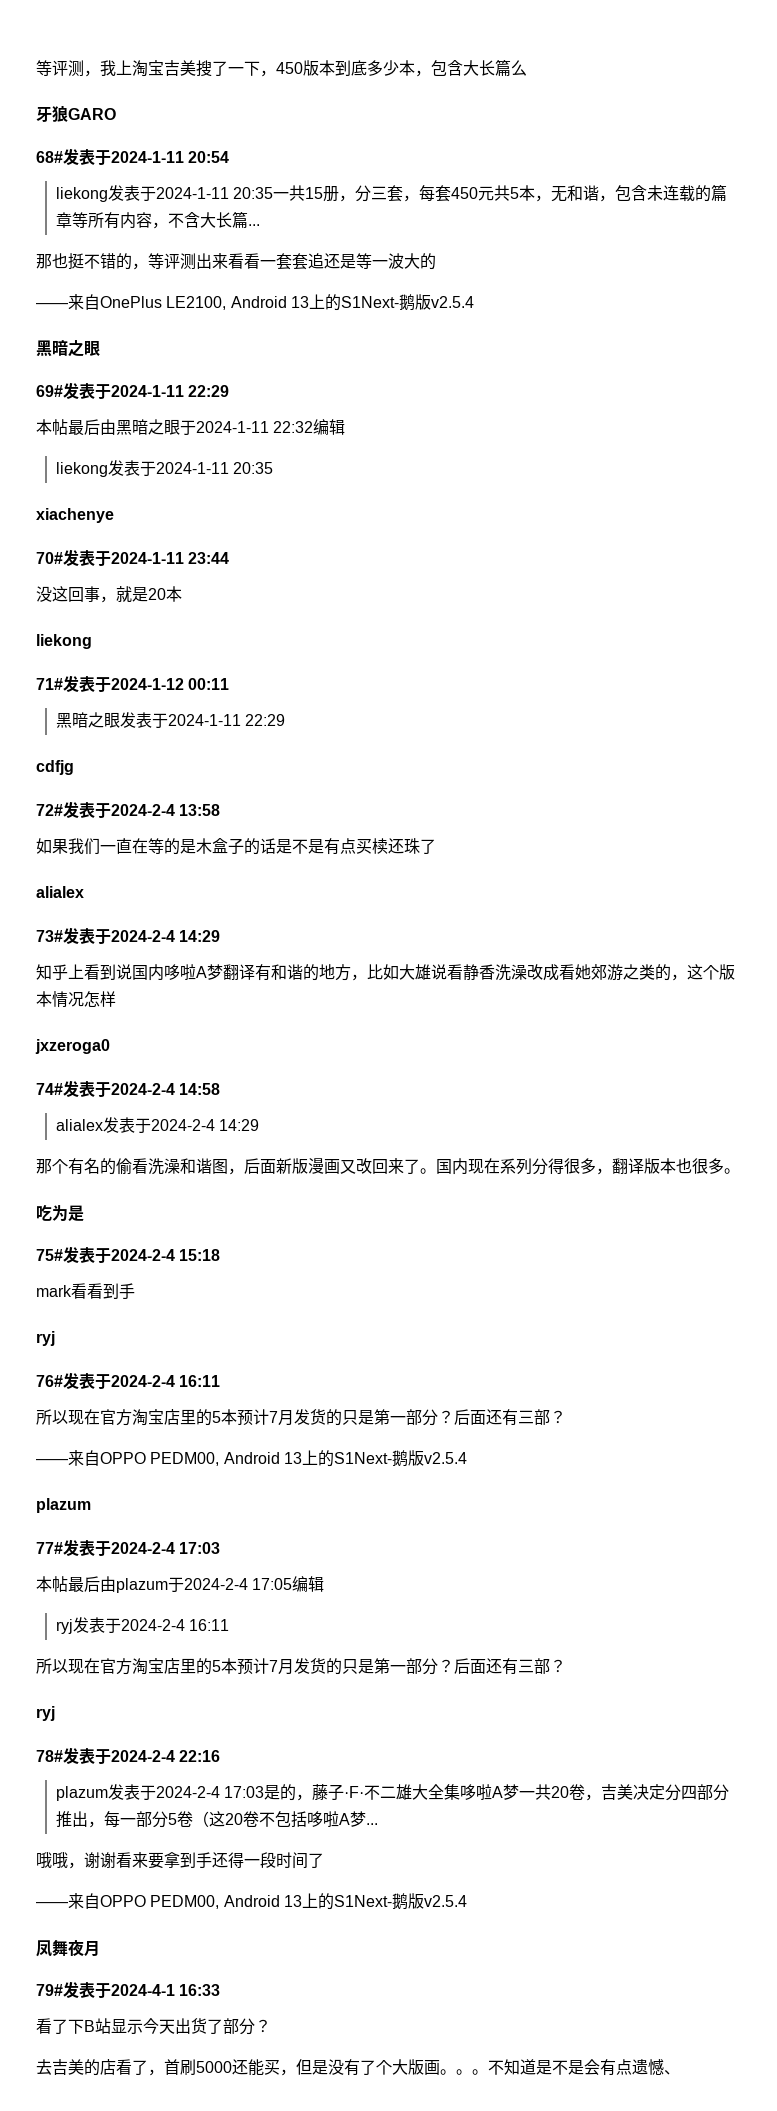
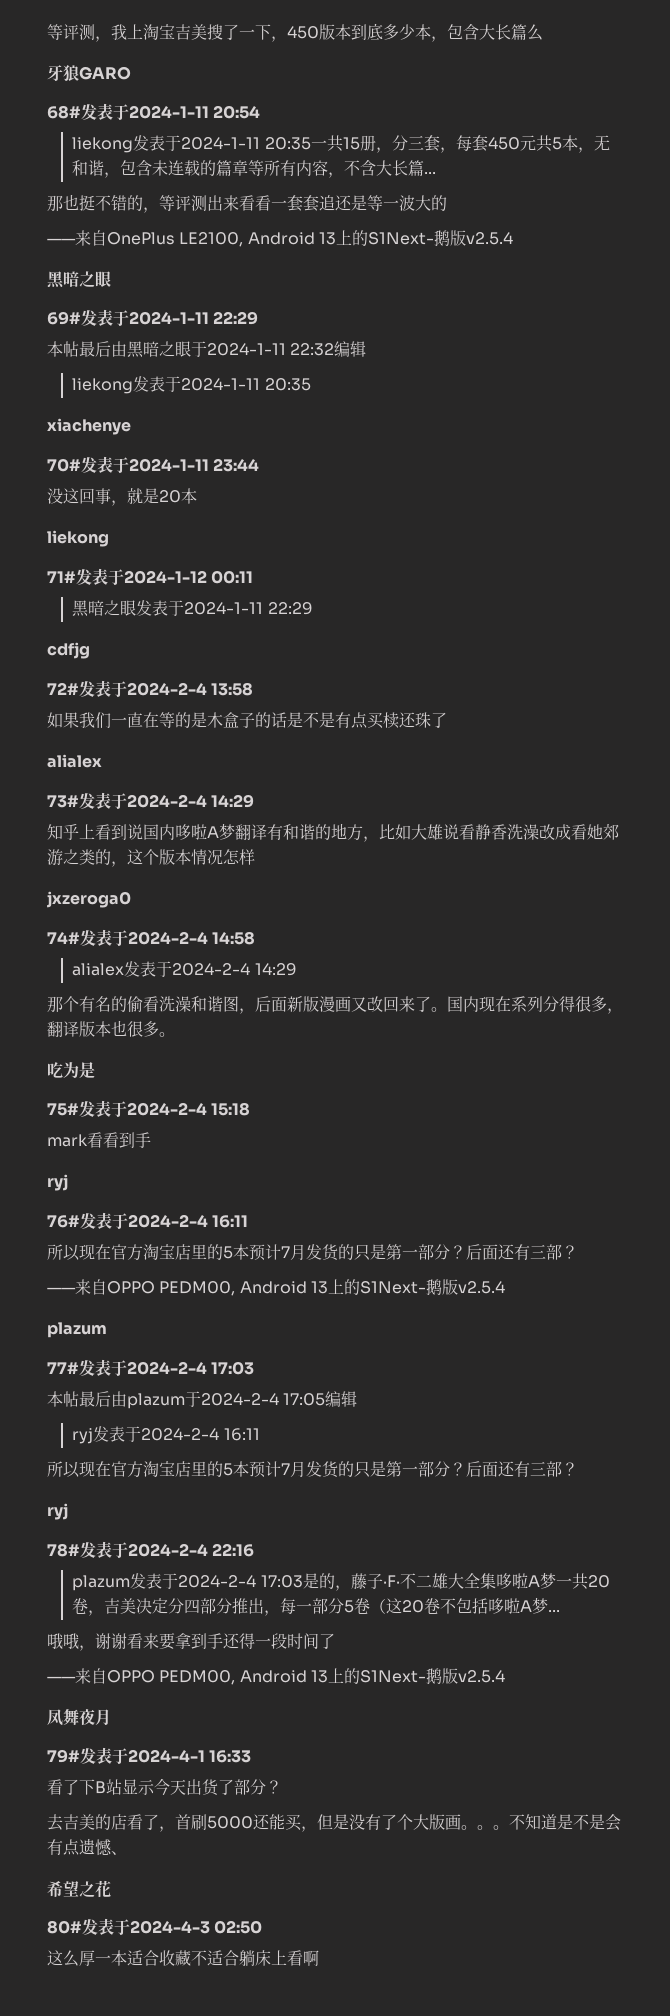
(680, 2072) none -> [47,1880,111,1898] [47,1918,263,1935] [47,1950,319,1967] // 希望之花 // 80#发表于2024-4-3 02:50 // 这么厚一本适合收藏不适合躺床上看啊

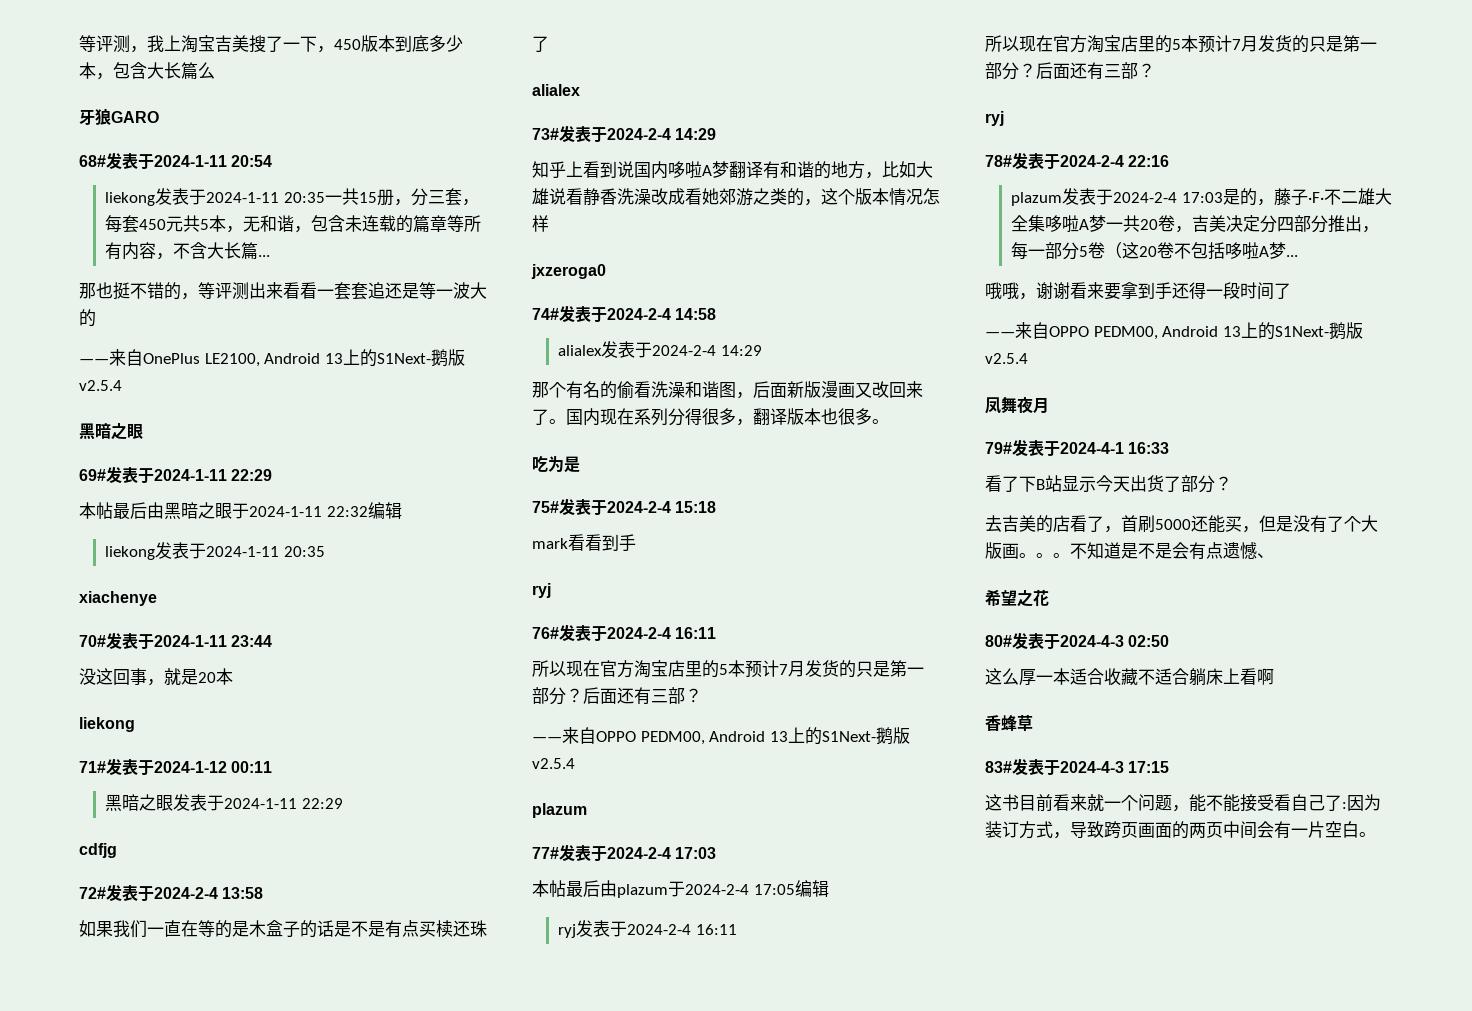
(319, 1958) none -> [985,715,1033,732] [985,758,1170,776] [985,794,1381,812] [985,821,1376,839] // 香蜂草 // 83#发表于2024-4-3 17:15 // 这书目前看来就一个问题，能不能接受看自己了:因为装订方式，导致跨页画面的两页中间会有一片空白。

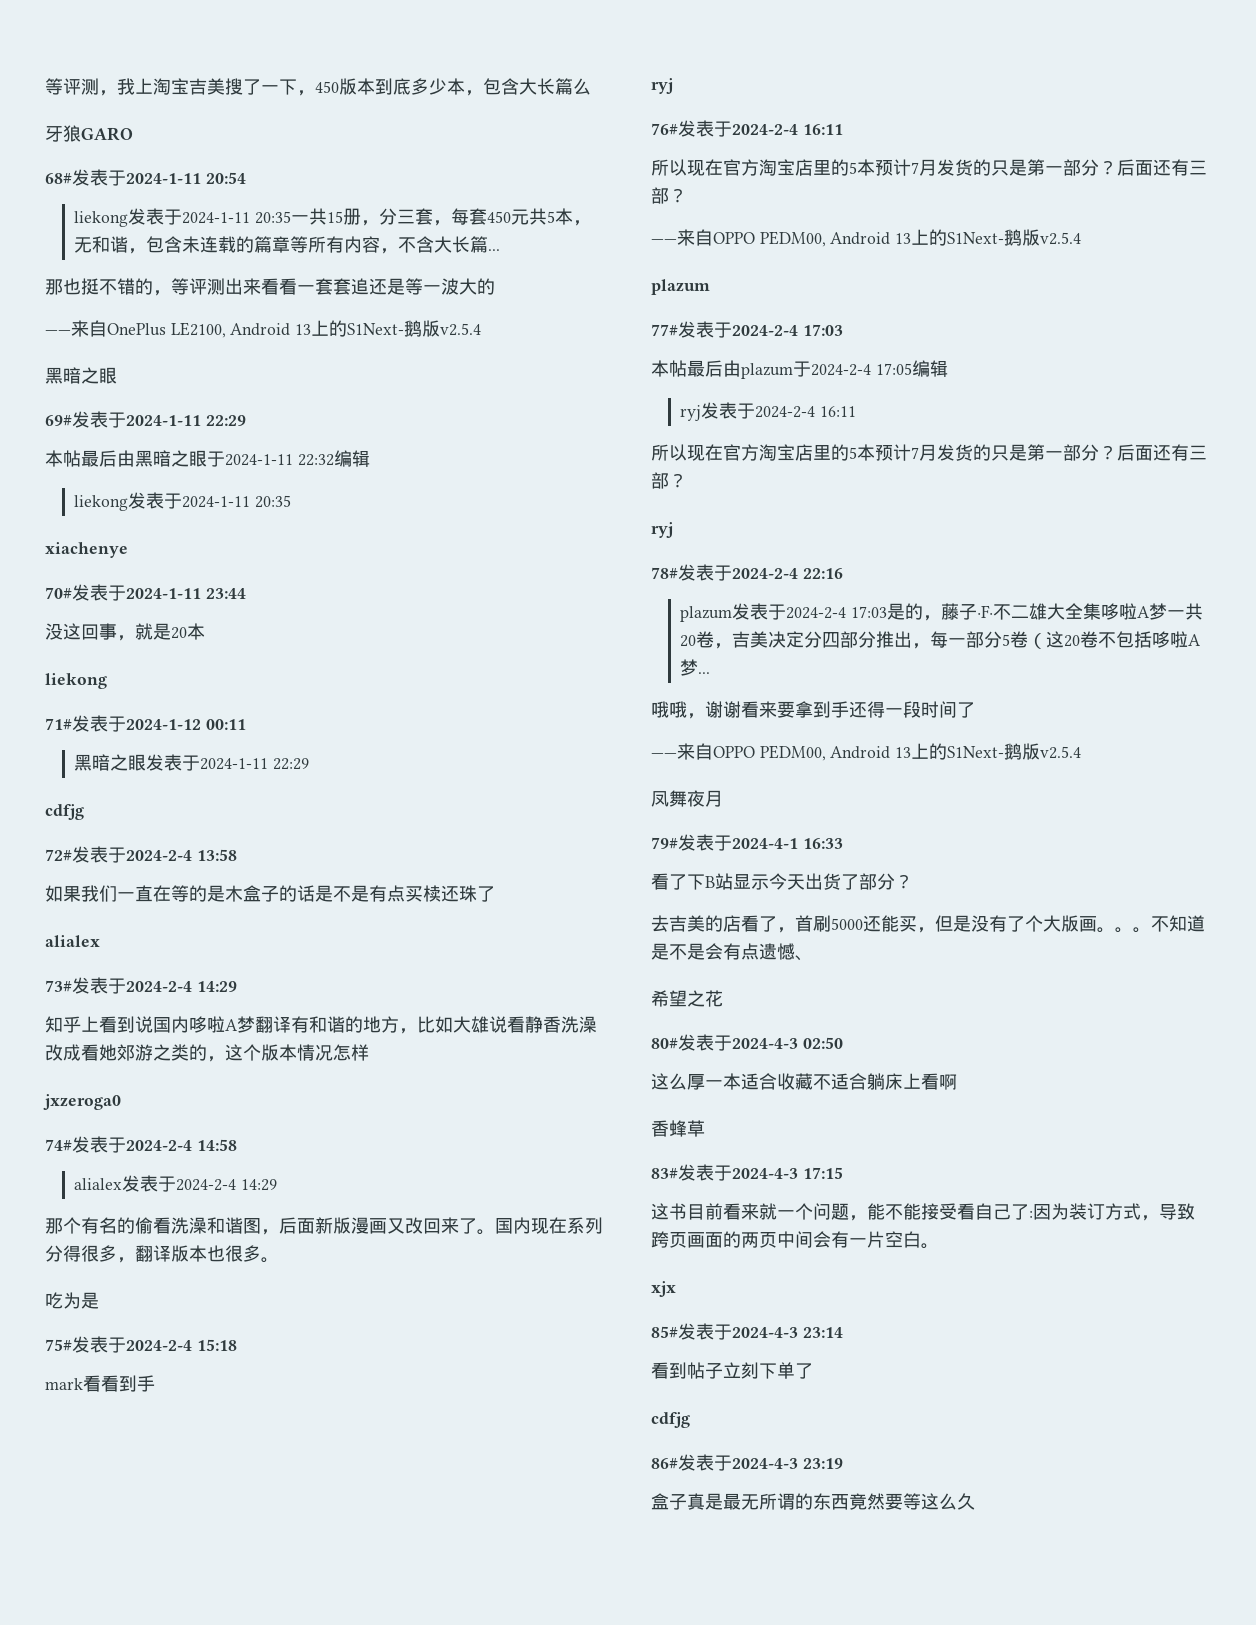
(1376, 834) none -> [651,1281,676,1297] [651,1323,843,1340] [651,1362,813,1379] [651,1412,690,1428] [651,1454,843,1471] [651,1493,975,1510] // xjx // 85#发表于2024-4-3 23:14 // 看到帖子立刻下单了 // cdfjg // 86#发表于2024-4-3 23:19 // 盒子真是最无所谓的东西竟然要等这么久

